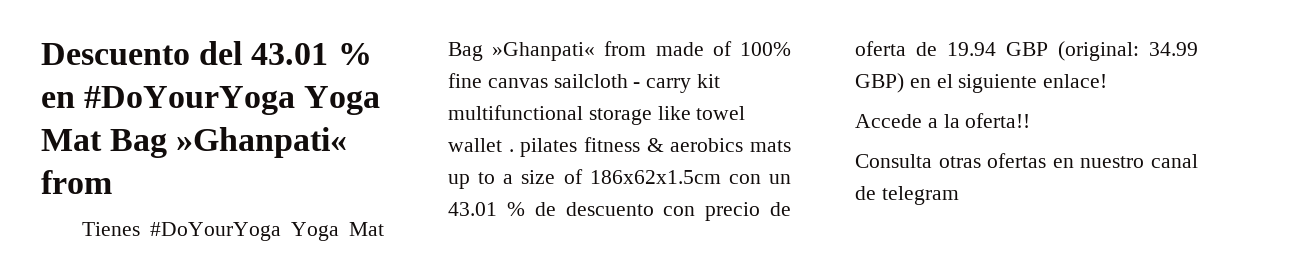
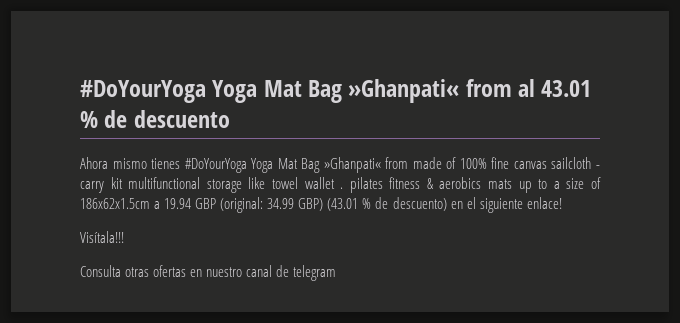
[41,41,372,65] [41,86,381,115] [41,127,348,158] [41,170,112,194] [82,222,141,236] Descuento del 43.01 % en #DoYourYoga Yoga Mat Bag »Ghanpati« from // Tienes -> [80,79,592,103] [80,110,230,128] [80,157,181,169] #DoYourYoga Yoga Mat Bag »Ghanpati« from al 43.01 % de descuento // Ahora mismo tienes
[728,174,791,184] [448,202,791,221] [855,41,937,56] con un 43.01 % de descuento con precio de oferta de -> [154,201,161,209] a
(904, 83) none -> [327,197,447,211] (43.01 % de descuento)
[855,113,1031,128] Accede a la oferta!! -> [80,231,124,243] Visítala!!!

